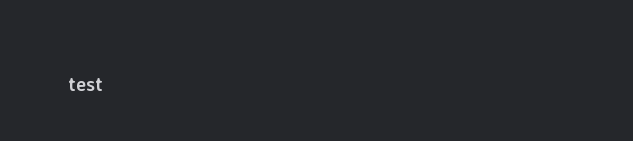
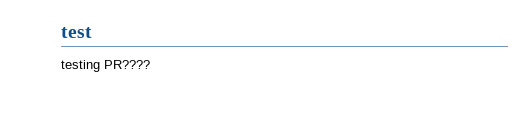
(103, 84) none -> [61,60,150,72] // testing PR????

